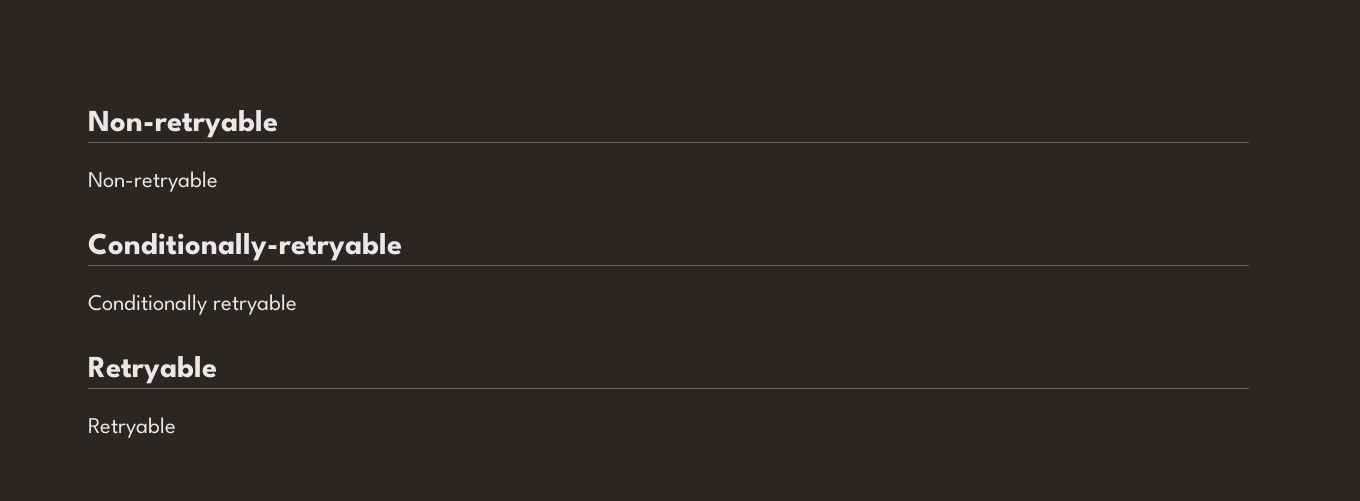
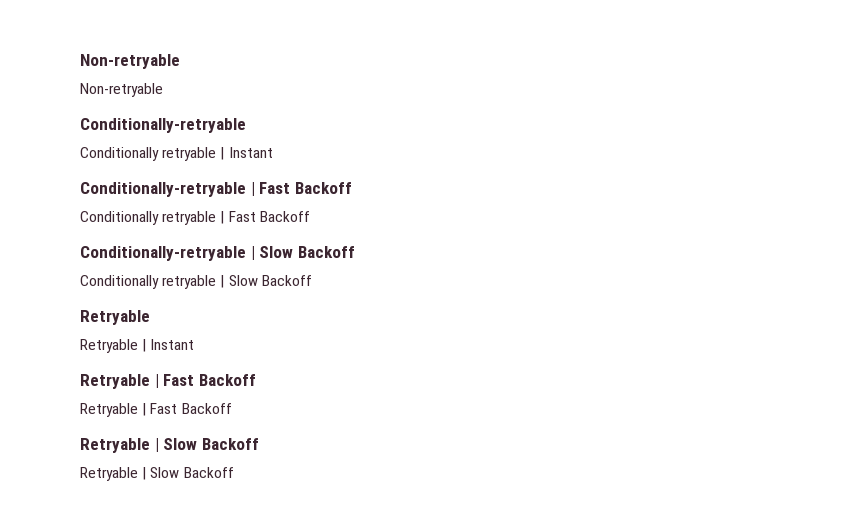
[88,356,217,384] [88,417,176,438] // Retryable // Retryable -> [220,147,273,160] [80,182,352,197] [80,211,310,225] [80,246,355,261] [80,275,312,289] [80,310,150,325] [80,339,195,353] [80,374,256,389] [80,403,232,417] [80,438,259,453] [80,467,234,481] | Instant // Conditionally-retryable | Fast Backoff // Conditionally retryable | Fast Backoff // Conditionally-retryable | Slow Backoff // Conditionally retryable | Slow Backoff // Retryable // Retryable | Instant // Retryable | Fast Backoff // Retryable | Fast Backoff // Retryable | Slow Backoff // Retryable | Slow Backoff

